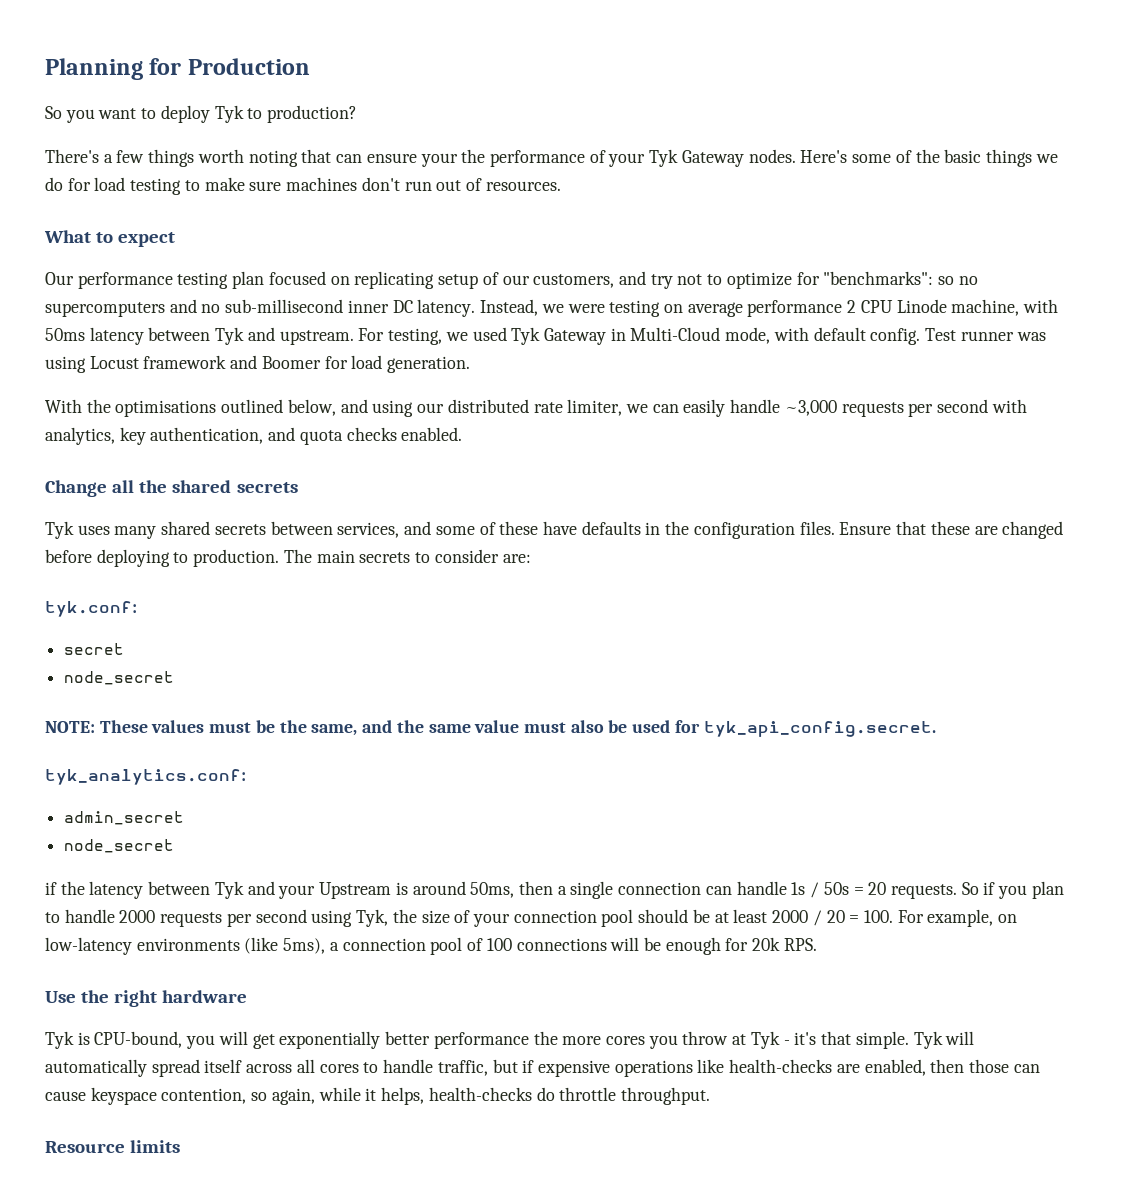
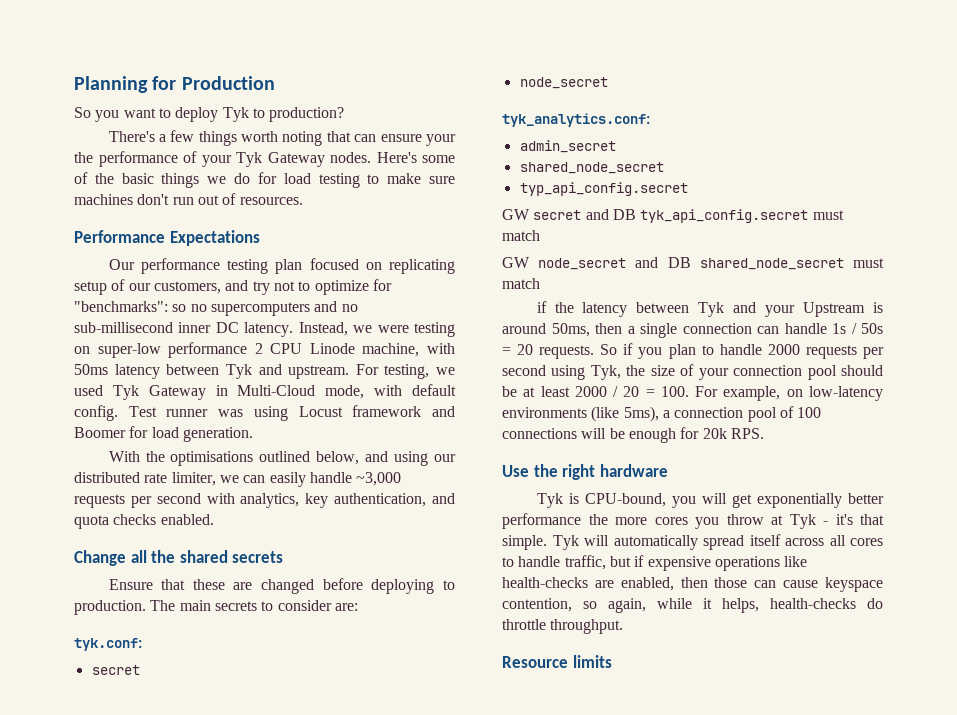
[44,230,176,247] What to expect -> [74,230,260,246] Performance Expectations
[687,302,743,317] average -> [97,343,161,358] super-low
[45,521,835,539] Tyk uses many shared secrets between services, and some of these have defaults in the configuration files. -> (284, 557) none
[45,720,936,737] [45,769,246,785] [64,811,185,825] [64,839,175,853] NOTE: These values must be the same, and the same value must also be used for tyk_api_config.secret. // tyk_analytics.conf: // admin_secret // node_secret -> [502,113,650,127] [519,140,616,153] [519,162,664,174] [519,182,688,196] [502,209,844,223] [502,230,540,241] [502,257,884,270] [502,278,540,289] tyk_analytics.conf: // admin_secret // shared_node_secret // typ_api_config.secret // GW secret and DB tyk_api_config.secret must match // GW node_secret and DB shared_node_secret must match

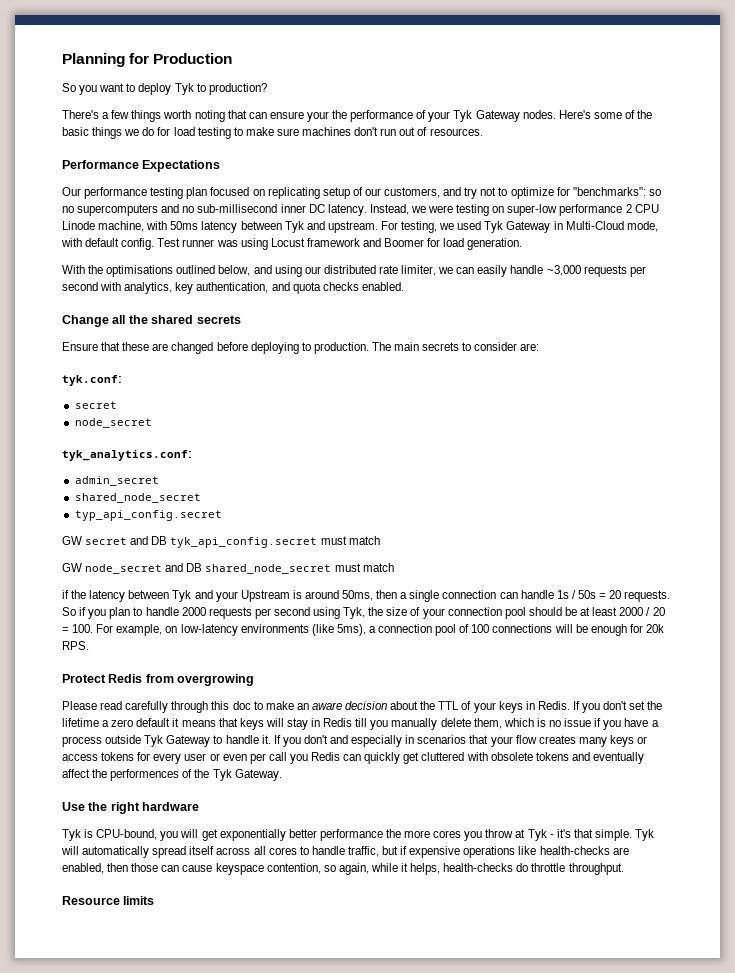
(764, 433) none -> [62,674,255,686] [62,701,663,713] [62,718,659,730] [62,735,648,747] [62,752,644,764] [62,769,282,781] // Protect Redis from overgrowing // Please read carefully through this doc to make an aware decision about the TTL of your keys in Redis. If you don't set the lifetime a zero default it means that keys will stay in Redis till you manually delete them, which is no issue if you have a process outside Tyk Gateway to handle it. If you don't and especially in scenarios that your flow creates many keys or access tokens for every user or even per call you Redis can quickly get cluttered with obsolete tokens and eventually affect the performences of the Tyk Gateway.

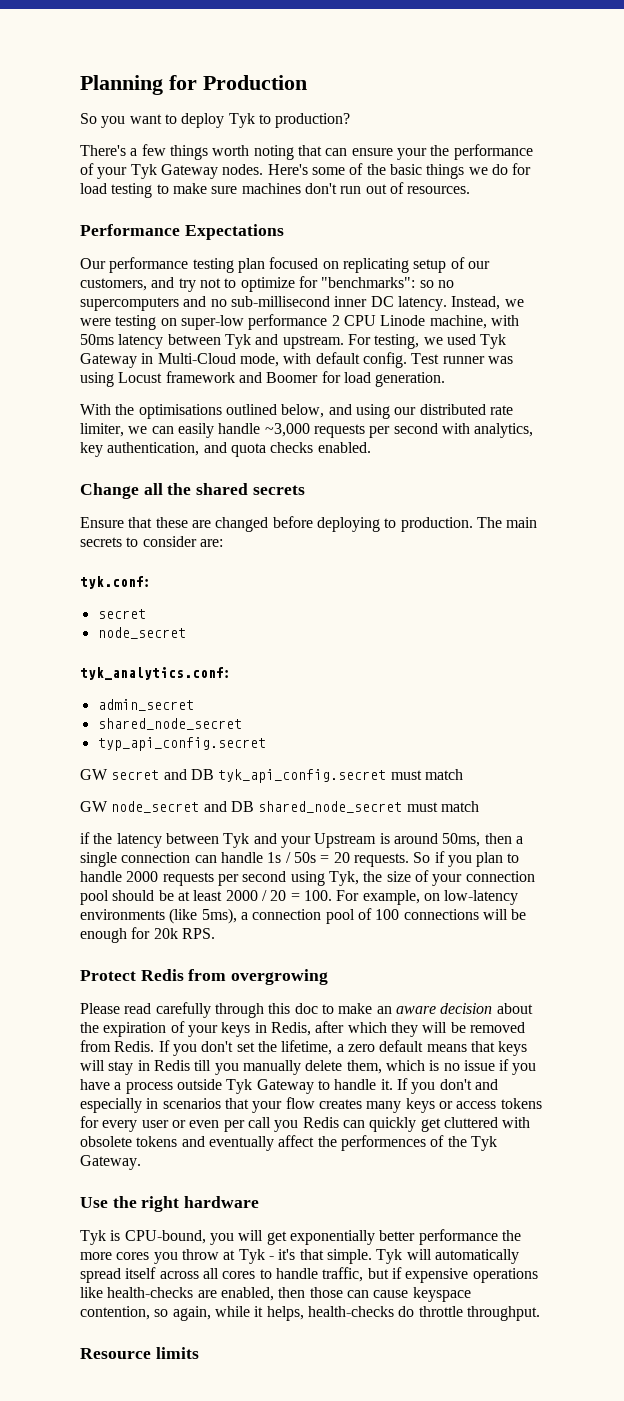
[438,701,460,710] TTL -> [103,1022,167,1037] expiration
(535, 705) none -> [270,1021,525,1037] [80,1040,111,1052] Redis, after which they will be removed from
[62,718,99,727] lifetime -> [281,1040,333,1055] lifetime,
[172,718,180,727] it -> (424, 1046) none

